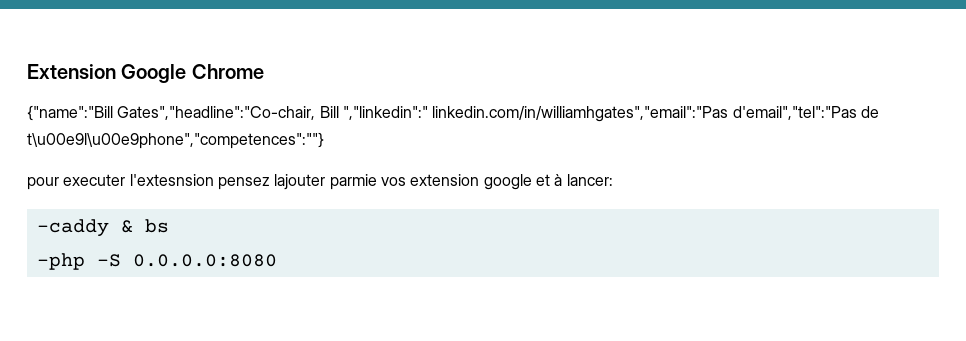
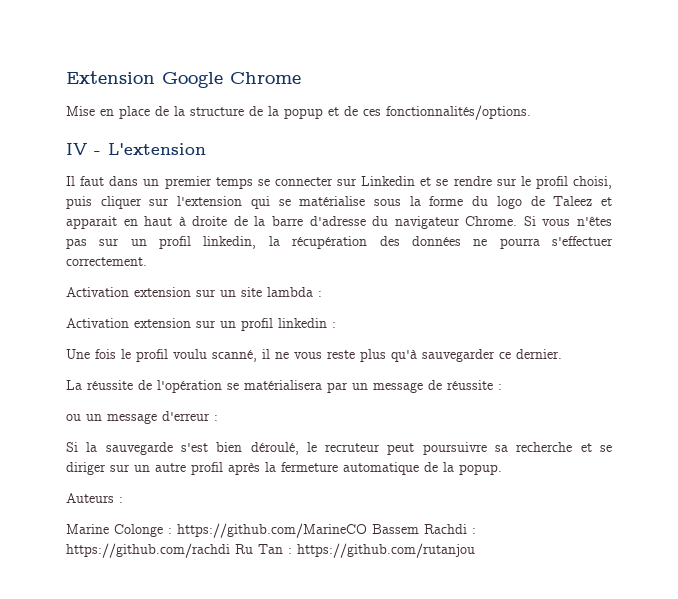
[27,105,879,122] [27,132,324,149] [27,174,613,190] [36,219,169,237] [36,253,277,270] {"name":"Bill Gates","headline":"Co-chair, Bill ","linkedin":" linkedin.com/in/williamhgates","email":"Pas d'email","tel":"Pas de t\u00e9l\u00e9phone","competences":""} // pour executer l'extesnsion pensez lajouter parmie vos extension google et à lancer: // -caddy & bs // -php -S 0.0.0.0:8080 -> [66,105,531,120] [66,143,206,155] [66,176,612,189] [66,196,613,209] [66,216,612,229] [66,236,613,249] [66,257,147,266] [66,287,322,297] [66,318,336,331] [66,349,562,362] [66,380,502,393] [66,411,218,424] [66,442,612,455] [66,462,502,475] [66,493,123,503] [66,523,476,538] [66,543,475,558] Mise en place de la structure de la popup et de ces fonctionnalités/options. // IV - L'extension // Il faut dans un premier temps se connecter sur Linkedin et se rendre sur le profil choisi, puis cliquer sur l'extension qui se matérialise sous la forme du logo de Taleez et apparait en haut à droite de la barre d'adresse du navigateur Chrome. Si vous n'êtes pas sur un profil linkedin, la récupération des données ne pourra s'effectuer correctement. // Activation extension sur un site lambda : // Activation extension sur un profil linkedin : // Une fois le profil voulu scanné, il ne vous reste plus qu'à sauvegarder ce dernier. // La réussite de l'opération se matérialisera par un message de réussite : // ou un message d'erreur : // Si la sauvegarde s'est bien déroulé, le recruteur peut poursuivre sa recherche et se diriger sur un autre profil après la fermeture automatique de la popup. // Auteurs : // Marine Colonge : https://github.com/MarineCO Bassem Rachdi : https://github.com/rachdi Ru Tan : https://github.com/rutanjou

